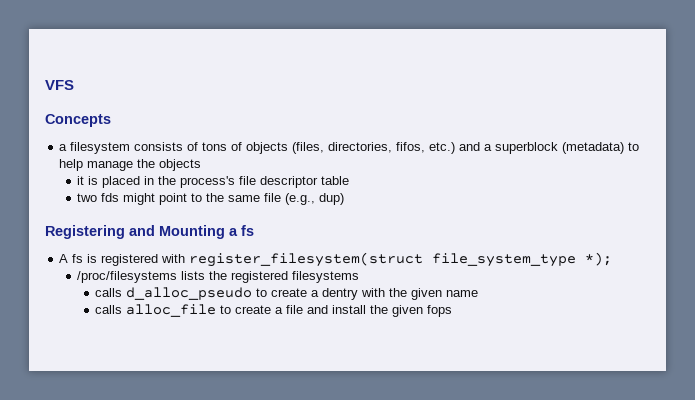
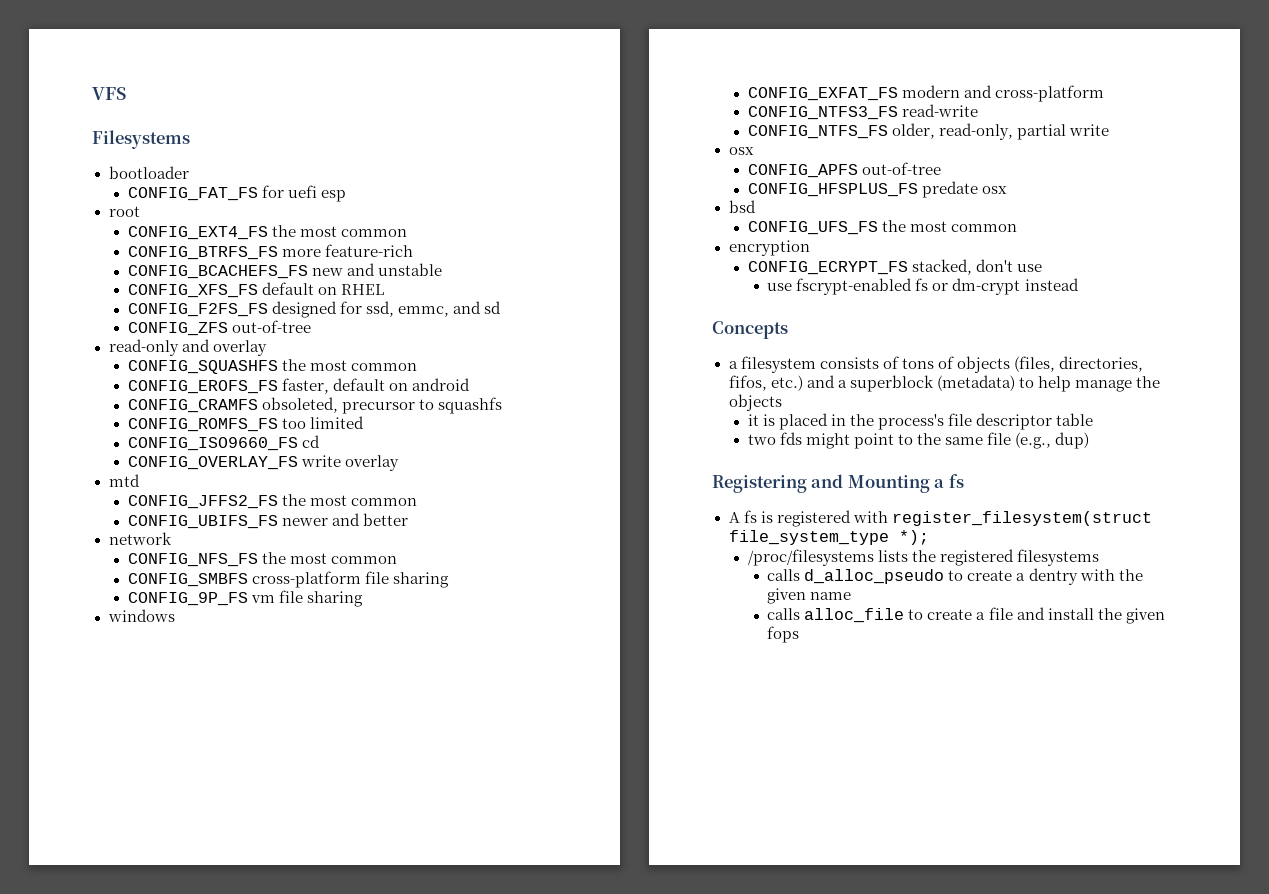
(74, 85) none -> [92,130,190,149] [108,166,189,179] [127,185,347,202] [108,206,140,217] [127,225,408,240] [127,244,413,260] [127,263,443,279] [127,282,385,298] [127,301,502,318] [127,320,311,336] [108,339,267,356] [127,359,418,374] [127,378,471,394] [127,397,503,414] [127,416,364,432] [127,435,320,451] [127,455,399,471] [108,474,140,487] [127,494,418,509] [127,513,409,529] [108,532,172,545] [127,552,398,567] [127,571,450,588] [127,590,364,607] [107,609,175,622] [747,85,1105,102] [747,104,978,120] [747,123,1110,140] [728,147,754,155] [747,162,941,178] [747,181,1007,198] [728,200,756,213] [747,220,1018,235] [728,240,810,256] [747,259,1043,275] [767,278,1079,295] // Filesystems // bootloader // CONFIG_FAT_FS for uefi esp // root // CONFIG_EXT4_FS the most common // CONFIG_BTRFS_FS more feature-rich // CONFIG_BCACHEFS_FS new and unstable // CONFIG_XFS_FS default on RHEL // CONFIG_F2FS_FS designed for ssd, emmc, and sd // CONFIG_ZFS out-of-tree // read-only and overlay // CONFIG_SQUASHFS the most common // CONFIG_EROFS_FS faster, default on android // CONFIG_CRAMFS obsoleted, precursor to squashfs // CONFIG_ROMFS_FS too limited // CONFIG_ISO9660_FS cd // CONFIG_OVERLAY_FS write overlay // mtd // CONFIG_JFFS2_FS the most common // CONFIG_UBIFS_FS newer and better // network // CONFIG_NFS_FS the most common // CONFIG_SMBFS cross-platform file sharing // CONFIG_9P_FS vm file sharing // windows // CONFIG_EXFAT_FS modern and cross-platform // CONFIG_NTFS3_FS read-write // CONFIG_NTFS_FS older, read-only, partial write // osx // CONFIG_APFS out-of-tree // CONFIG_HFSPLUS_FS predate osx // bsd // CONFIG_UFS_FS the most common // encryption // CONFIG_ECRYPT_FS stacked, don't use // use fscrypt-enabled fs or dm-crypt instead

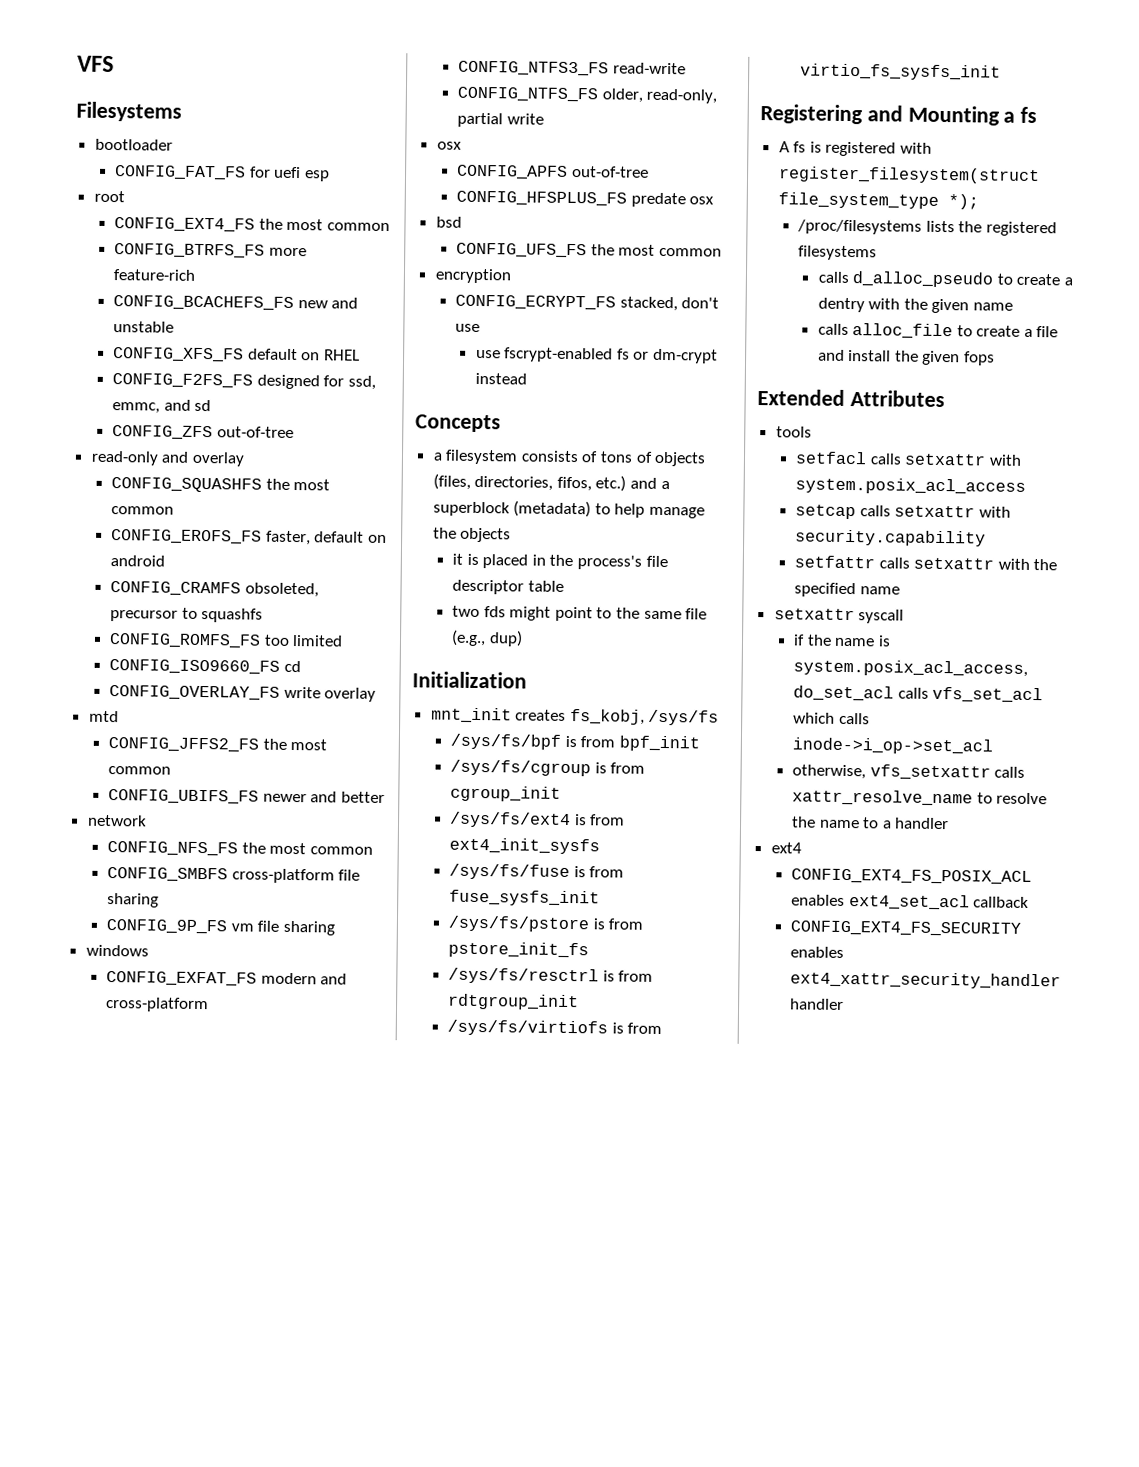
(1090, 440) none -> [412,671,527,689] [430,707,720,726] [450,733,700,752] [450,759,646,777] [450,785,562,802] [449,811,626,829] [449,837,601,855] [449,863,625,881] [449,889,601,907] [448,915,644,933] [448,941,590,959] [448,967,654,985] [448,993,580,1011] [447,1019,663,1037] [800,63,1002,81] // Initialization // mnt_init creates fs_kobj, /sys/fs // /sys/fs/bpf is from bpf_init // /sys/fs/cgroup is from cgroup_init // /sys/fs/ext4 is from ext4_init_sysfs // /sys/fs/fuse is from fuse_sysfs_init // /sys/fs/pstore is from pstore_init_fs // /sys/fs/resctrl is from rdtgroup_init // /sys/fs/virtiofs is from virtio_fs_sysfs_init
(800, 634) none -> [757,389,945,408] [775,426,812,438] [795,451,1022,466] [795,477,1027,495] [795,504,1011,520] [795,529,987,547] [794,555,1058,571] [794,582,900,598] [773,608,905,624] [793,634,891,647] [793,659,1029,677] [793,685,1044,704] [793,712,870,725] [792,737,994,755] [792,764,1026,781] [792,789,1048,807] [791,816,950,830] [770,842,802,854] [791,868,1033,886] [791,894,1030,911] [790,920,1022,937] [790,946,845,958] [790,971,1062,990] [790,998,845,1010] // Extended Attributes // tools // setfacl calls setxattr with system.posix_acl_access // setcap calls setxattr with security.capability // setfattr calls setxattr with the specified name // setxattr syscall // if the name is system.posix_acl_access, do_set_acl calls vfs_set_acl which calls inode->i_op->set_acl // otherwise, vfs_setxattr calls xattr_resolve_name to resolve the name to a handler // ext4 // CONFIG_EXT4_FS_POSIX_ACL enables ext4_set_acl callback // CONFIG_EXT4_FS_SECURITY enables ext4_xattr_security_handler handler

